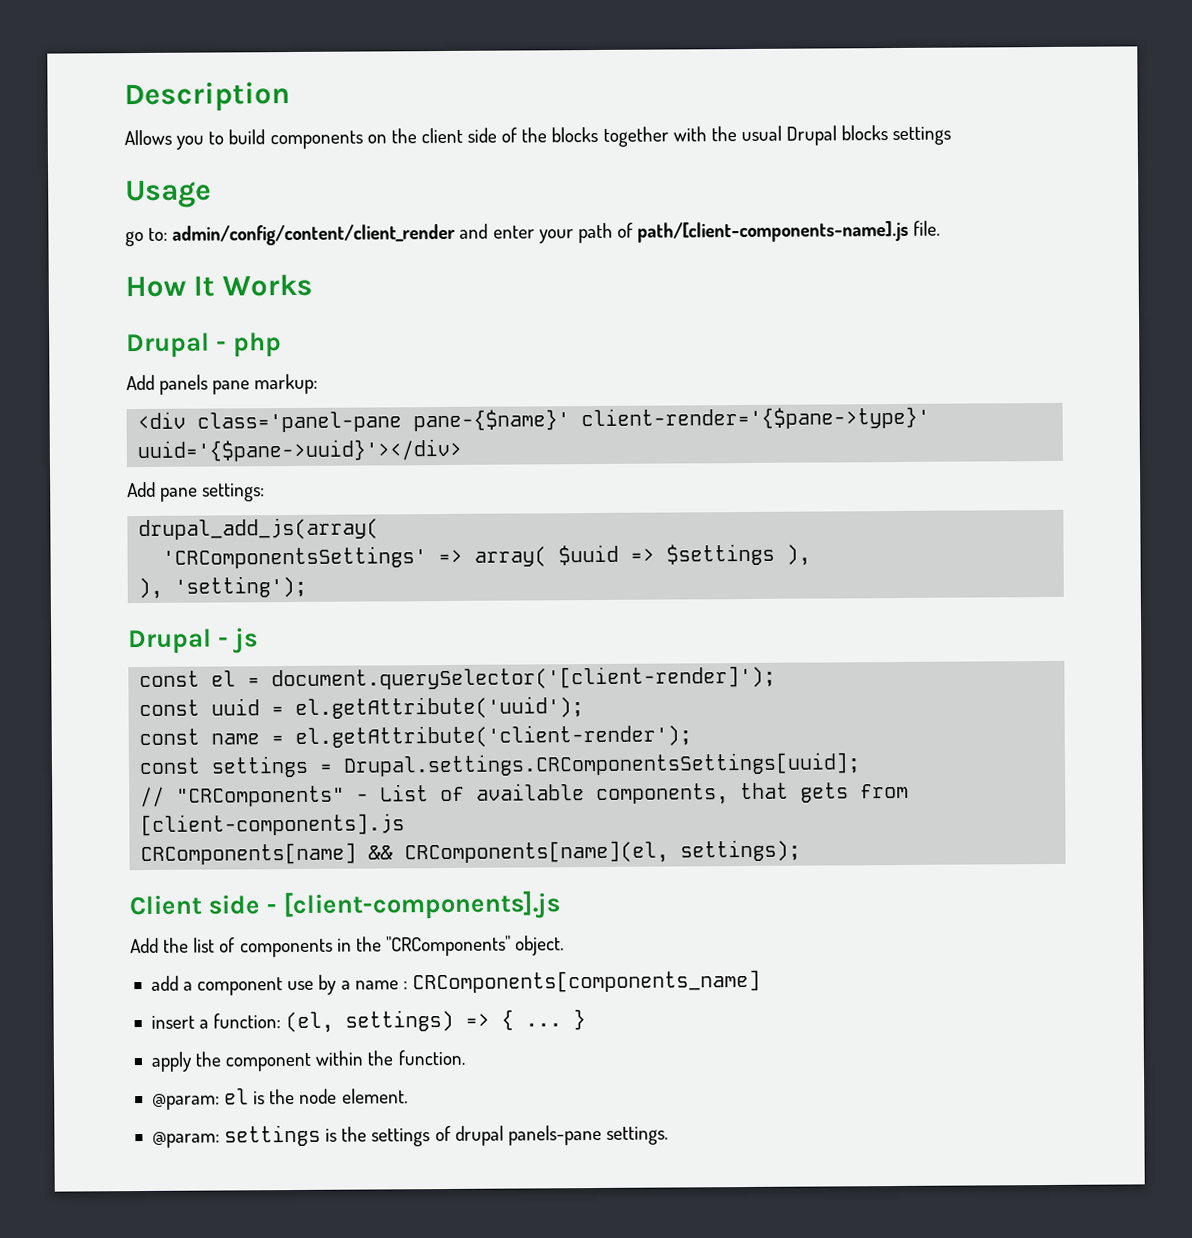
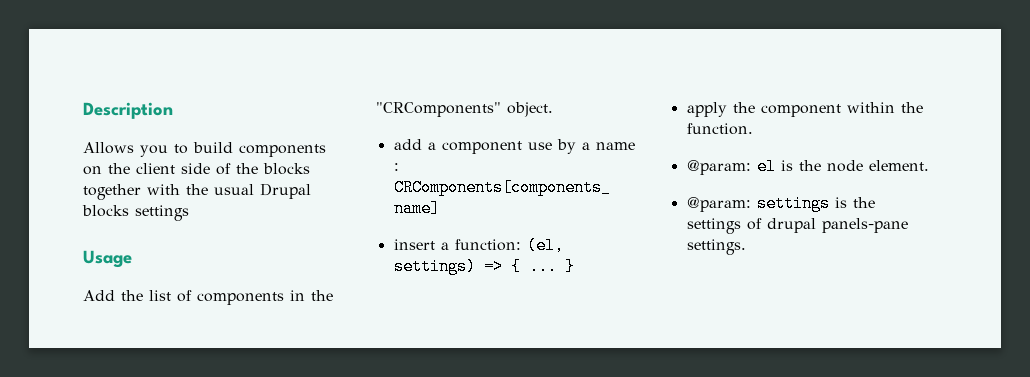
[125,220,941,247] [125,273,313,298] [126,332,282,359] [126,373,319,395] [137,406,931,433] [137,438,463,463] [127,481,266,502] [138,517,380,541] [162,543,812,569] [138,575,308,600] [128,627,258,655] [139,665,777,691] [139,696,585,719] [139,724,693,748] [139,752,862,778] [140,782,910,808] [140,813,406,837] [140,839,802,866] [129,890,560,921] // go to: admin/config/content/client_render and enter your path of path/[client-components-name].js file. // How It Works // Drupal - php // Add panels pane markup: // <div class='panel-pane pane-{$name}' client-render='{$pane->type}' uuid='{$pane->uuid}'></div> // Add pane settings: // drupal_add_js(array( // 'CRComponentsSettings' => array( $uuid => $settings ), // ), 'setting'); // Drupal - js // const el = document.querySelector('[client-render]'); // const uuid = el.getAttribute('uuid'); // const name = el.getAttribute('client-render'); // const settings = Drupal.settings.CRComponentsSettings[uuid]; // // "CRComponents" - List of available components, that gets from [client-components].js // CRComponents[name] && CRComponents[name](el, settings); // Client side - [client-components].js -> (132, 259) none

